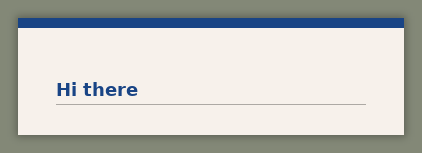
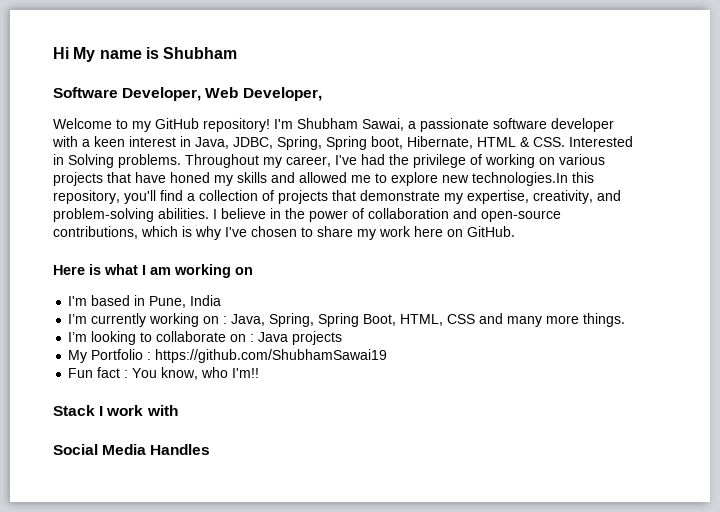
[83,82,138,96] there -> [73,47,238,62] [53,87,322,101] [53,118,614,132] [52,136,633,150] [53,154,605,168] [53,172,594,186] [53,190,621,204] [53,208,561,222] [53,226,515,240] [53,264,253,278] [68,295,222,308] [68,313,626,327] [68,331,343,345] [68,349,388,363] [68,367,260,380] [53,405,178,416] [53,444,211,455] My name is Shubham // Software Developer, Web Developer, // Welcome to my GitHub repository! I'm Shubham Sawai, a passionate software developer with a keen interest in Java, JDBC, Spring, Spring boot, Hibernate, HTML & CSS. Interested in Solving problems. Throughout my career, I've had the privilege of working on various projects that have honed my skills and allowed me to explore new technologies.In this repository, you'll find a collection of projects that demonstrate my expertise, creativity, and problem-solving abilities. I believe in the power of collaboration and open-source contributions, which is why I've chosen to share my work here on GitHub. // Here is what I am working on // I'm based in Pune, India // I’m currently working on : Java, Spring, Spring Boot, HTML, CSS and many more things. // I’m looking to collaborate on : Java projects // My Portfolio : https://github.com/ShubhamSawai19 // Fun fact : You know, who I'm!! // Stack I work with // Social Media Handles

